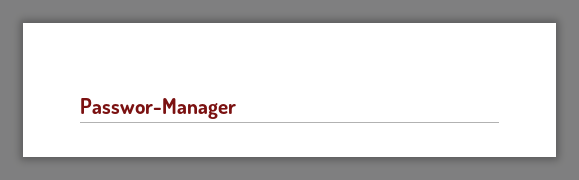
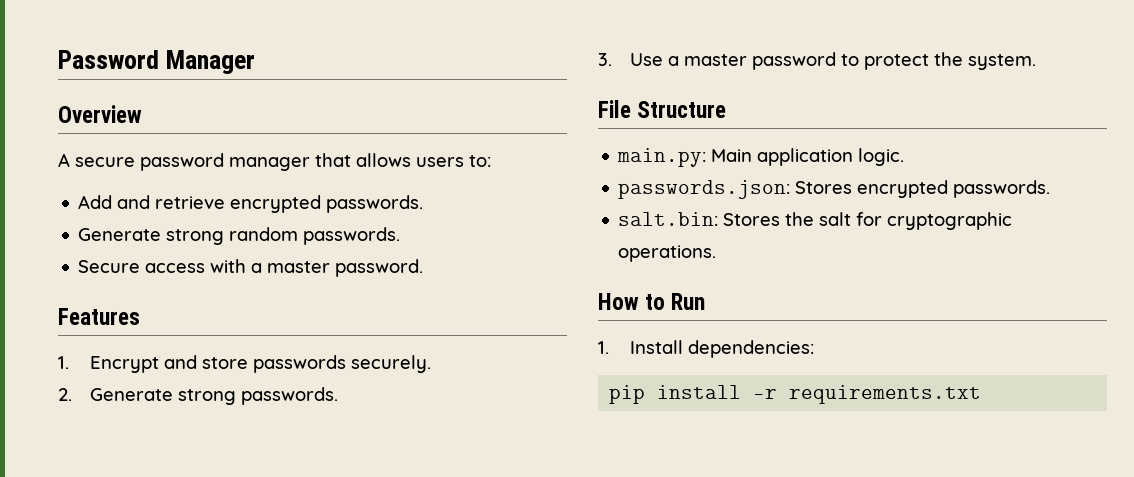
[80,98,236,119] Passwor-Manager -> [58,50,256,74] [58,105,142,123] [58,153,491,171] [78,195,424,213] [78,227,401,245] [78,259,424,277] [58,308,140,325] [58,355,432,373] [58,387,339,405] [598,52,1037,70] [598,100,727,118] [617,148,905,167] [618,180,1051,199] [618,212,1013,230] [618,245,717,262] [598,293,706,310] [598,340,815,358] [609,385,982,404] Password Manager // Overview // A secure password manager that allows users to: // Add and retrieve encrypted passwords. // Generate strong random passwords. // Secure access with a master password. // Features // 1. Encrypt and store passwords securely. // 2. Generate strong passwords. // 3. Use a master password to protect the system. // File Structure // main.py: Main application logic. // passwords.json: Stores encrypted passwords. // salt.bin: Stores the salt for cryptographic operations. // How to Run // 1. Install dependencies: // pip install -r requirements.txt

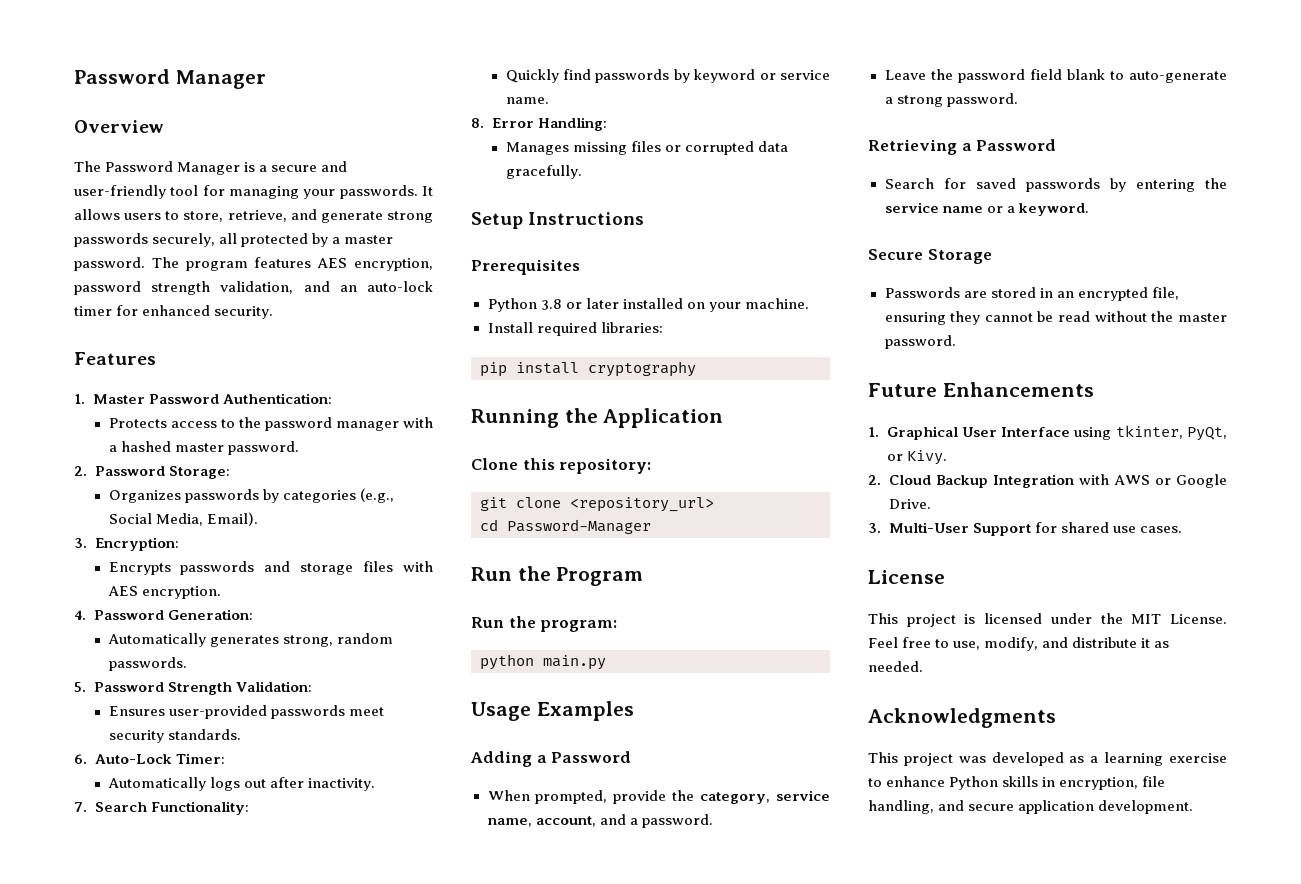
[58,153,491,171] [78,195,424,213] [78,227,401,245] [78,259,424,277] [58,308,140,325] [58,355,432,373] [58,387,339,405] [598,52,1037,70] [598,100,727,118] [617,148,905,167] [618,180,1051,199] [618,212,1013,230] [618,245,717,262] [598,293,706,310] [598,340,815,358] [609,385,982,404] A secure password manager that allows users to: // Add and retrieve encrypted passwords. // Generate strong random passwords. // Secure access with a master password. // Features // 1. Encrypt and store passwords securely. // 2. Generate strong passwords. // 3. Use a master password to protect the system. // File Structure // main.py: Main application logic. // passwords.json: Stores encrypted passwords. // salt.bin: Stores the salt for cryptographic operations. // How to Run // 1. Install dependencies: // pip install -r requirements.txt -> [74,161,348,175] [74,185,433,199] [74,209,434,223] [74,233,394,247] [74,257,434,271] [74,281,433,295] [74,305,274,319] [74,352,156,365] [74,393,332,404] [108,417,433,431] [108,441,299,455] [74,466,230,479] [108,488,394,503] [108,512,258,526] [74,537,179,551] [108,561,433,575] [107,586,221,599] [74,609,253,620] [107,633,393,647] [108,657,187,671] [74,681,312,695] [108,705,384,719] [108,729,241,743] [74,753,225,764] [107,777,375,791] [74,801,249,815] [505,69,830,83] [505,97,549,104] [471,117,607,131] [505,141,788,155] [505,165,582,179] [471,212,645,229] [471,259,580,275] [487,298,809,312] [487,322,663,336] [480,361,696,377] [471,408,724,428] [471,458,652,474] [480,497,714,512] [480,519,651,534] [471,566,644,586] [471,616,618,632] [480,654,606,670] [471,701,634,721] [470,751,632,767] [487,790,830,804] [487,814,713,828] [884,69,1227,83] [884,93,1018,107] [868,139,1057,155] [884,178,1227,192] [884,202,1089,216] [868,249,992,264] [884,287,1179,301] [884,311,1227,325] [884,335,956,349] [868,382,1094,397] [868,425,1227,441] [886,450,947,465] [868,474,1227,488] [888,499,931,509] [868,522,1182,536] [868,570,945,584] [868,613,1227,627] [868,637,1170,651] [868,661,923,672] [868,708,1056,728] [868,752,1227,766] [868,776,1166,790] [868,800,1194,814] The Password Manager is a secure and user-friendly tool for managing your passwords. It allows users to store, retrieve, and generate strong passwords securely, all protected by a master password. The program features AES encryption, password strength validation, and an auto-lock timer for enhanced security. // Features // 1. Master Password Authentication: // Protects access to the password manager with a hashed master password. // 2. Password Storage: // Organizes passwords by categories (e.g., Social Media, Email). // 3. Encryption: // Encrypts passwords and storage files with AES encryption. // 4. Password Generation: // Automatically generates strong, random passwords. // 5. Password Strength Validation: // Ensures user-provided passwords meet security standards. // 6. Auto-Lock Timer: // Automatically logs out after inactivity. // 7. Search Functionality: // Quickly find passwords by keyword or service name. // 8. Error Handling: // Manages missing files or corrupted data gracefully. // Setup Instructions // Prerequisites // Python 3.8 or later installed on your machine. // Install required libraries: // pip install cryptography // Running the Application // Clone this repository: // git clone <repository_url> // cd Password-Manager // Run the Program // Run the program: // python main.py // Usage Examples // Adding a Password // When prompted, provide the category, service name, account, and a password. // Leave the password field blank to auto-generate a strong password. // Retrieving a Password // Search for saved passwords by entering the service name or a keyword. // Secure Storage // Passwords are stored in an encrypted file, ensuring they cannot be read without the master password. // Future Enhancements // 1. Graphical User Interface using tkinter, PyQt, or Kivy. // 2. Cloud Backup Integration with AWS or Google Drive. // 3. Multi-User Support for shared use cases. // License // This project is licensed under the MIT License. Feel free to use, modify, and distribute it as needed. // Acknowledgments // This project was developed as a learning exercise to enhance Python skills in encryption, file handling, and secure application development.

